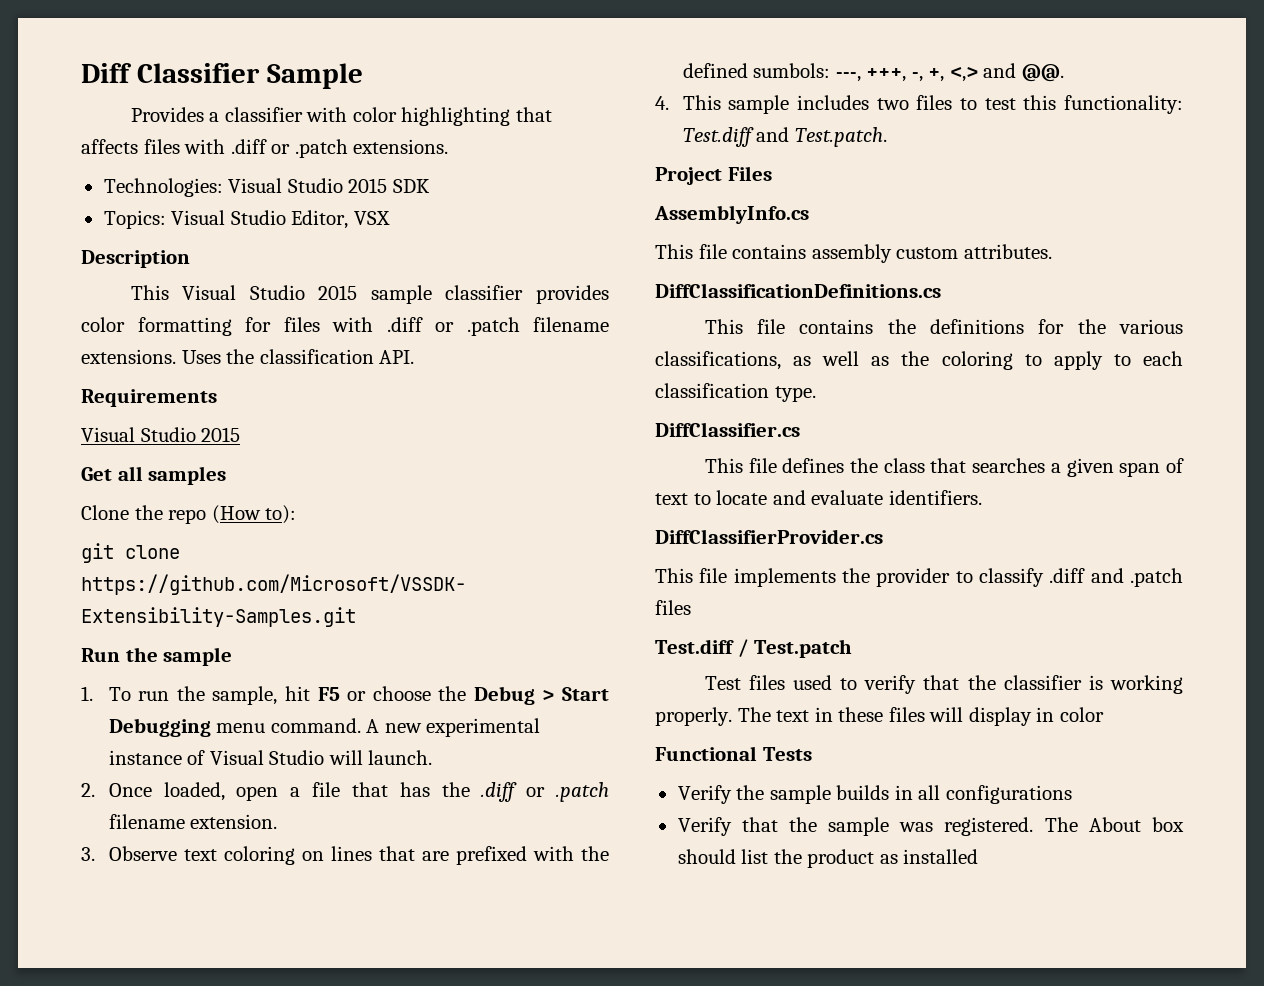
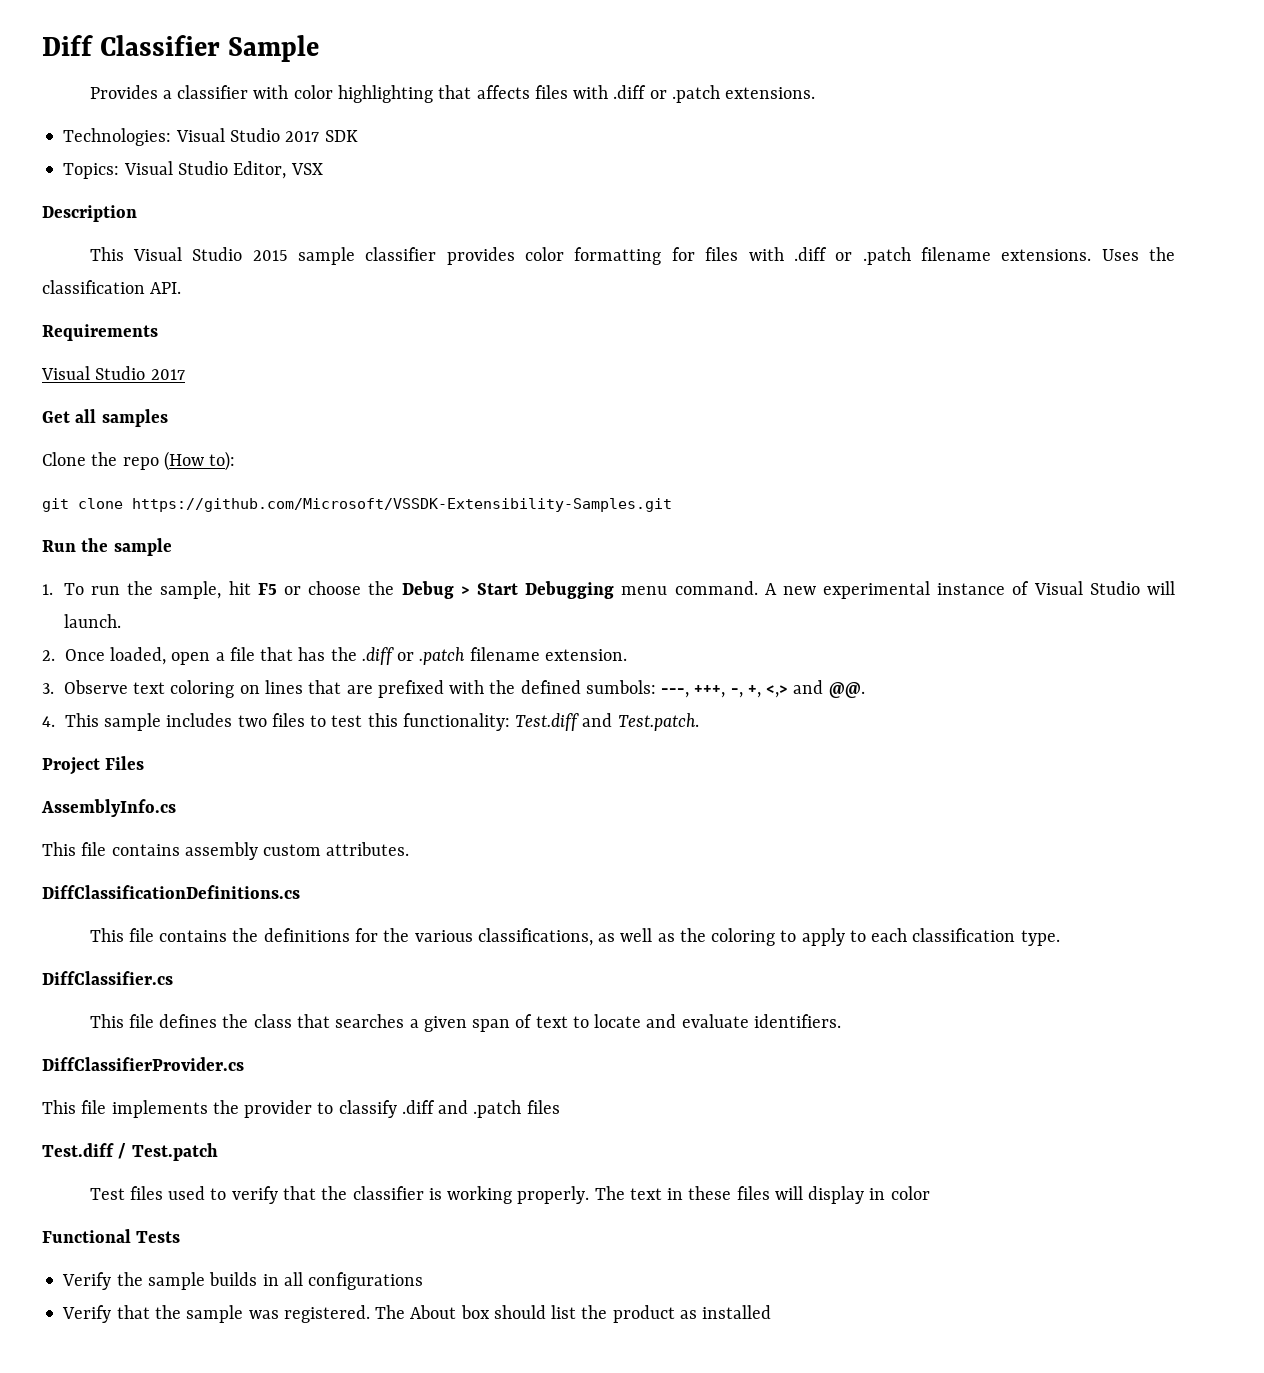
[348,178,388,193] 2015 -> [285,131,320,142] 2017
[201,427,241,442] 2015 -> [150,369,185,380] 2017

